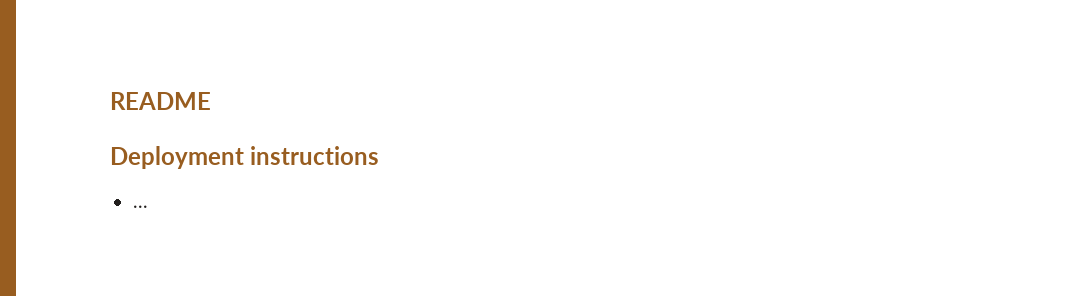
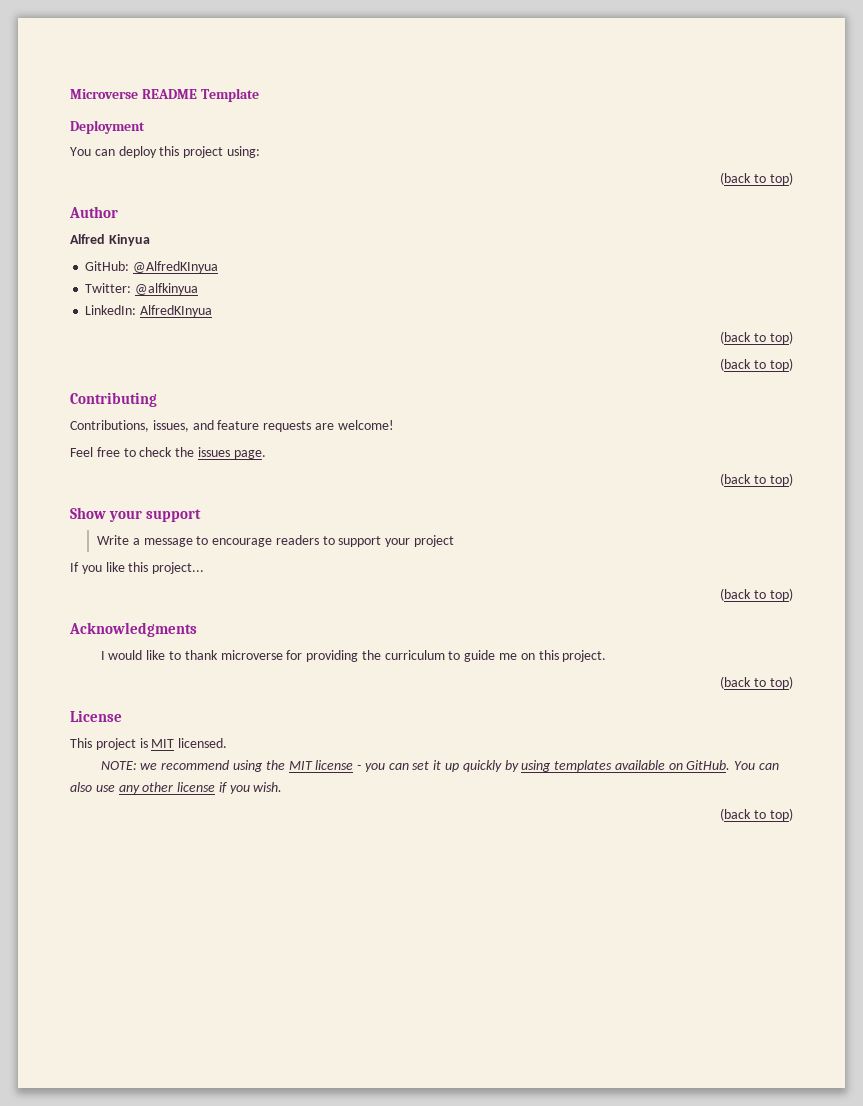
(110, 101) none -> [70,89,138,99] Microverse
(211, 101) none -> [200,88,259,102] Template
[250,146,380,165] [132,205,148,208] instructions // ... -> [70,146,260,158] [720,172,793,185] [69,206,118,218] [70,234,150,246] [85,261,219,273] [85,283,199,295] [85,305,213,317] [720,331,793,344] [720,358,793,371] [70,392,157,407] [70,420,394,432] [70,447,266,459] [720,473,793,486] [70,507,202,522] [96,535,455,547] [70,562,205,574] [720,588,793,601] [69,622,197,637] [100,650,607,662] [720,676,793,689] [70,710,122,722] [70,738,228,750] [100,760,780,772] [70,782,283,794] [720,808,793,821] // You can deploy this project using: // (back to top) // Author // Alfred Kinyua // GitHub: @AlfredKInyua // Twitter: @alfkinyua // LinkedIn: AlfredKInyua // (back to top) // (back to top) // Contributing // Contributions, issues, and feature requests are welcome! // Feel free to check the issues page. // (back to top) // Show your support // Write a message to encourage readers to support your project // If you like this project... // (back to top) // Acknowledgments // I would like to thank microverse for providing the curriculum to guide me on this project. // (back to top) // License // This project is MIT licensed. // NOTE: we recommend using the MIT license - you can set it up quickly by using templates available on GitHub. You can also use any other license if you wish. // (back to top)

